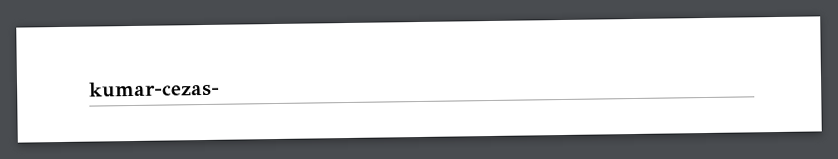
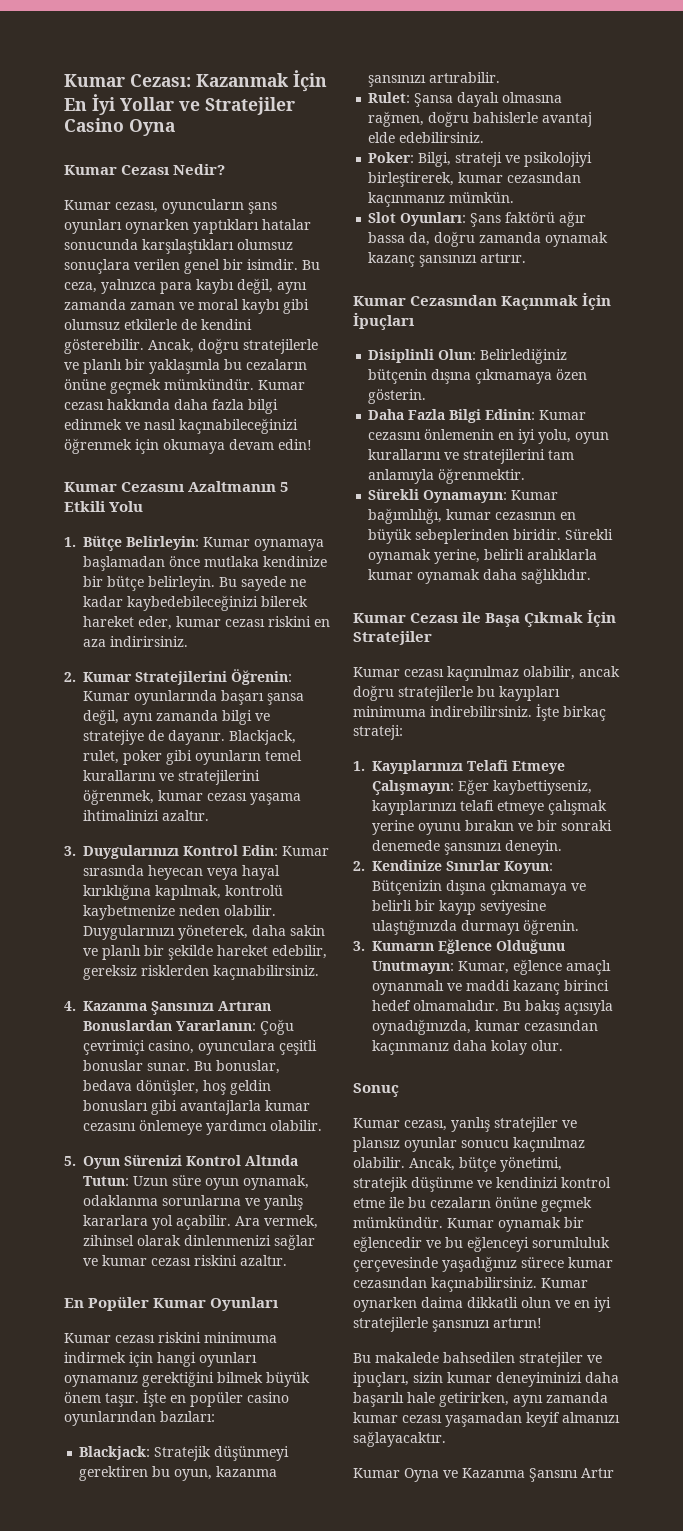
[89,80,220,98] kumar-cezas- -> [64,70,327,92] [64,94,295,115] [64,118,175,136] [64,164,226,175] [64,199,277,214] [64,219,311,234] [64,239,293,254] [64,259,320,274] [64,278,307,294] [64,299,309,314] [64,319,252,330] [64,338,318,354] [64,359,307,374] [64,379,305,394] [64,399,278,414] [64,418,298,434] [64,438,312,454] [64,481,289,492] [64,501,144,512] [64,536,324,551] [83,556,327,571] [83,576,306,591] [83,595,308,611] [83,616,330,630] [83,636,188,647] [64,669,292,685] [83,690,304,705] [83,709,270,725] [83,730,296,745] [83,750,302,765] [83,770,260,785] [83,789,301,805] [83,810,209,821] [64,845,329,859] [83,865,280,880] [83,884,283,900] [83,905,276,920] [83,925,325,940] [83,945,327,960] [83,965,319,980] [64,1001,271,1015] [83,1019,294,1035] [83,1040,317,1055] [83,1060,280,1074] [83,1080,271,1095] [83,1100,310,1115] [83,1120,322,1135] [64,1155,298,1169] [83,1175,309,1190] [83,1195,303,1210] [83,1215,318,1230] [83,1234,315,1250] [83,1255,287,1266] [64,1297,280,1311] [64,1332,277,1343] [64,1352,257,1367] [64,1371,310,1387] [64,1390,289,1407] [64,1411,215,1426] [79,1446,290,1461] [79,1466,278,1481] [368,72,501,87] [368,92,563,107] [368,111,593,127] [368,132,485,143] [368,152,593,167] [368,172,582,187] [368,192,515,207] [368,211,587,227] [368,231,609,247] [368,252,527,267] [353,292,612,310] [353,312,415,330] [368,348,568,364] [368,369,588,384] [368,389,427,404] [368,409,587,423] [368,429,610,444] [368,449,575,464] [368,468,526,484] [368,489,559,503] [368,508,577,524] [368,529,614,544] [368,549,598,564] [368,568,592,584] [353,609,617,627] [353,631,432,645] [353,666,620,681] [353,685,560,701] [353,704,606,721] [353,725,403,740] [353,760,565,774] [372,779,592,795] [372,800,607,815] [372,820,612,835] [372,840,562,855] [353,860,553,874] [372,880,586,895] [372,900,546,915] [372,919,579,935] [353,939,565,954] [372,959,611,975] [372,980,609,995] [372,1000,613,1015] [372,1019,598,1035] [372,1040,563,1055] [353,1083,399,1097] [353,1117,577,1132] [353,1137,585,1152] [353,1157,562,1172] [353,1177,611,1192] [353,1197,592,1212] [353,1217,584,1232] [353,1236,610,1252] [353,1256,613,1272] [353,1277,588,1292] [353,1297,611,1312] [353,1317,542,1332] [353,1352,602,1367] [353,1372,619,1387] [353,1392,608,1407] [353,1412,620,1427] [353,1431,446,1447] [353,1468,614,1482] Kumar Cezası: Kazanmak İçin En İyi Yollar ve Stratejiler Casino Oyna // Kumar Cezası Nedir? // Kumar cezası, oyuncuların şans oyunları oynarken yaptıkları hatalar sonucunda karşılaştıkları olumsuz sonuçlara verilen genel bir isimdir. Bu ceza, yalnızca para kaybı değil, aynı zamanda zaman ve moral kaybı gibi olumsuz etkilerle de kendini gösterebilir. Ancak, doğru stratejilerle ve planlı bir yaklaşımla bu cezaların önüne geçmek mümkündür. Kumar cezası hakkında daha fazla bilgi edinmek ve nasıl kaçınabileceğinizi öğrenmek için okumaya devam edin! // Kumar Cezasını Azaltmanın 5 Etkili Yolu // 1. Bütçe Belirleyin: Kumar oynamaya başlamadan önce mutlaka kendinize bir bütçe belirleyin. Bu sayede ne kadar kaybedebileceğinizi bilerek hareket eder, kumar cezası riskini en aza indirirsiniz. // 2. Kumar Stratejilerini Öğrenin: Kumar oyunlarında başarı şansa değil, aynı zamanda bilgi ve stratejiye de dayanır. Blackjack, rulet, poker gibi oyunların temel kurallarını ve stratejilerini öğrenmek, kumar cezası yaşama ihtimalinizi azaltır. // 3. Duygularınızı Kontrol Edin: Kumar sırasında heyecan veya hayal kırıklığına kapılmak, kontrolü kaybetmenize neden olabilir. Duygularınızı yöneterek, daha sakin ve planlı bir şekilde hareket edebilir, gereksiz risklerden kaçınabilirsiniz. // 4. Kazanma Şansınızı Artıran Bonuslardan Yararlanın: Çoğu çevrimiçi casino, oyunculara çeşitli bonuslar sunar. Bu bonuslar, bedava dönüşler, hoş geldin bonusları gibi avantajlarla kumar cezasını önlemeye yardımcı olabilir. // 5. Oyun Sürenizi Kontrol Altında Tutun: Uzun süre oyun oynamak, odaklanma sorunlarına ve yanlış kararlara yol açabilir. Ara vermek, zihinsel olarak dinlenmenizi sağlar ve kumar cezası riskini azaltır. // En Popüler Kumar Oyunları // Kumar cezası riskini minimuma indirmek için hangi oyunları oynamanız gerektiğini bilmek büyük önem taşır. İşte en popüler casino oyunlarından bazıları: // Blackjack: Stratejik düşünmeyi gerektiren bu oyun, kazanma şansınızı artırabilir. // Rulet: Şansa dayalı olmasına rağmen, doğru bahislerle avantaj elde edebilirsiniz. // Poker: Bilgi, strateji ve psikolojiyi birleştirerek, kumar cezasından kaçınmanız mümkün. // Slot Oyunları: Şans faktörü ağır bassa da, doğru zamanda oynamak kazanç şansınızı artırır. // Kumar Cezasından Kaçınmak İçin İpuçları // Disiplinli Olun: Belirlediğiniz bütçenin dışına çıkmamaya özen gösterin. // Daha Fazla Bilgi Edinin: Kumar cezasını önlemenin en iyi yolu, oyun kurallarını ve stratejilerini tam anlamıyla öğrenmektir. // Sürekli Oynamayın: Kumar bağımlılığı, kumar cezasının en büyük sebeplerinden biridir. Sürekli oynamak yerine, belirli aralıklarla kumar oynamak daha sağlıklıdır. // Kumar Cezası ile Başa Çıkmak İçin Stratejiler // Kumar cezası kaçınılmaz olabilir, ancak doğru stratejilerle bu kayıpları minimuma indirebilirsiniz. İşte birkaç strateji: // 1. Kayıplarınızı Telafi Etmeye Çalışmayın: Eğer kaybettiyseniz, kayıplarınızı telafi etmeye çalışmak yerine oyunu bırakın ve bir sonraki denemede şansınızı deneyin. // 2. Kendinize Sınırlar Koyun: Bütçenizin dışına çıkmamaya ve belirli bir kayıp seviyesine ulaştığınızda durmayı öğrenin. // 3. Kumarın Eğlence Olduğunu Unutmayın: Kumar, eğlence amaçlı oynanmalı ve maddi kazanç birinci hedef olmamalıdır. Bu bakış açısıyla oynadığınızda, kumar cezasından kaçınmanız daha kolay olur. // Sonuç // Kumar cezası, yanlış stratejiler ve plansız oyunlar sonucu kaçınılmaz olabilir. Ancak, bütçe yönetimi, stratejik düşünme ve kendinizi kontrol etme ile bu cezaların önüne geçmek mümkündür. Kumar oynamak bir eğlencedir ve bu eğlenceyi sorumluluk çerçevesinde yaşadığınız sürece kumar cezasından kaçınabilirsiniz. Kumar oynarken daima dikkatli olun ve en iyi stratejilerle şansınızı artırın! // Bu makalede bahsedilen stratejiler ve ipuçları, sizin kumar deneyiminizi daha başarılı hale getirirken, aynı zamanda kumar cezası yaşamadan keyif almanızı sağlayacaktır. // Kumar Oyna ve Kazanma Şansını Artır

